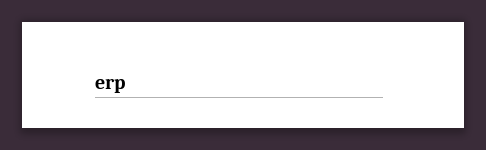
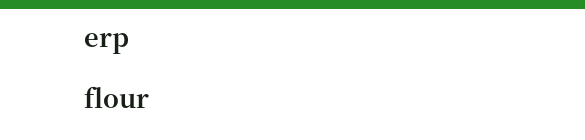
(125, 85) none -> [84,86,149,108] // flour

